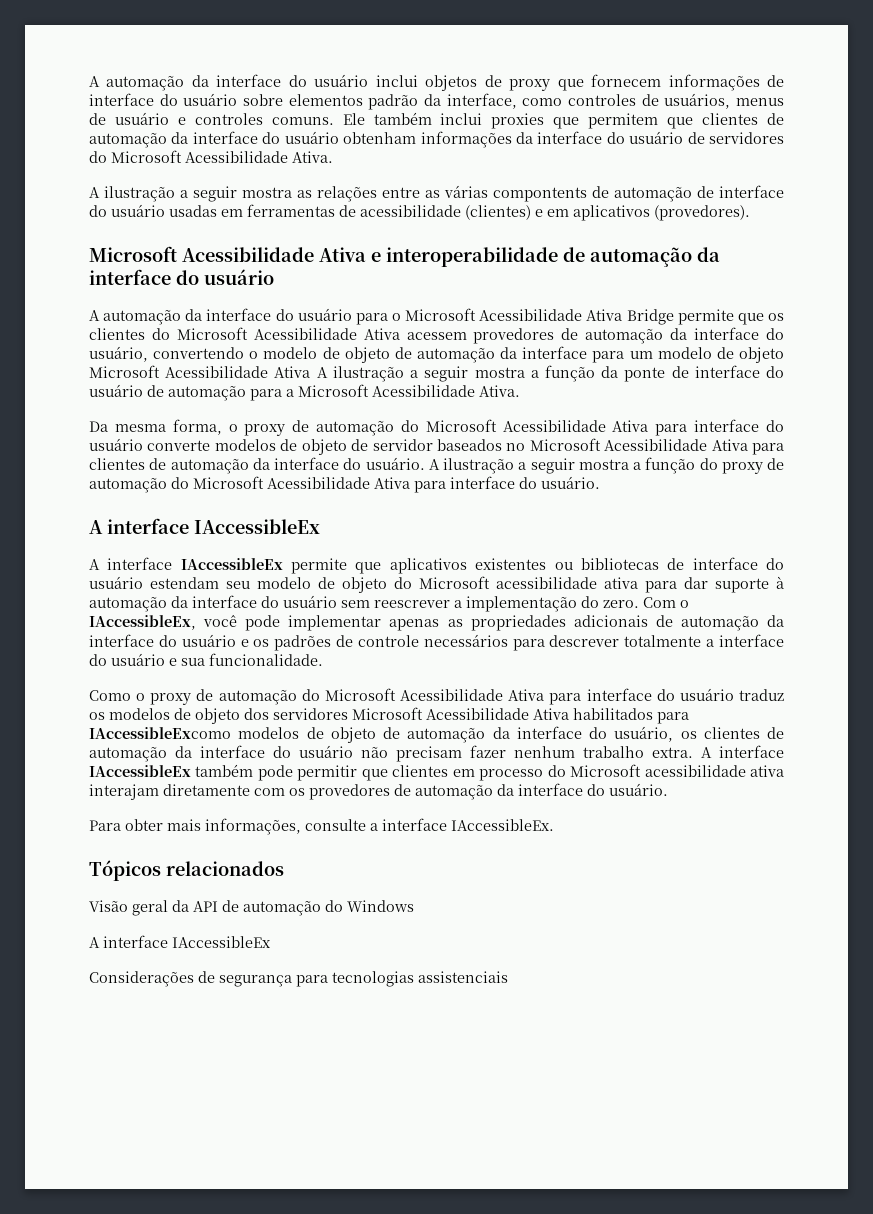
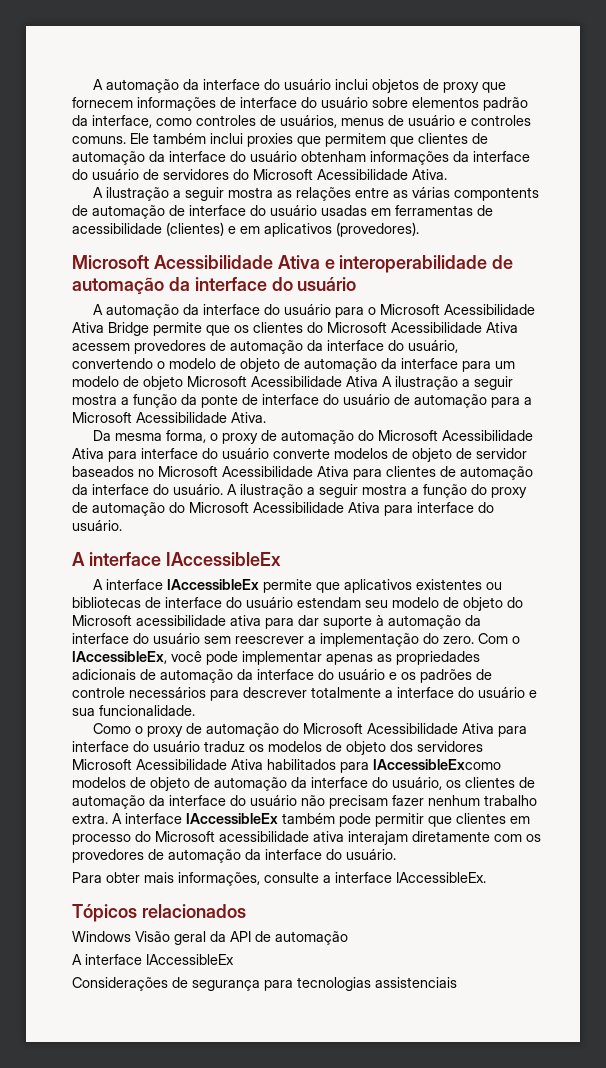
(284, 868) none -> [72,931,131,942] Windows
[325,900,414,912] do Windows -> (348, 938) none

